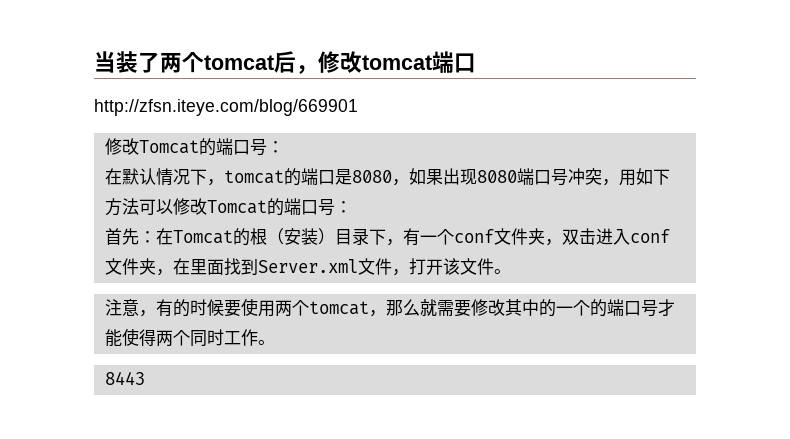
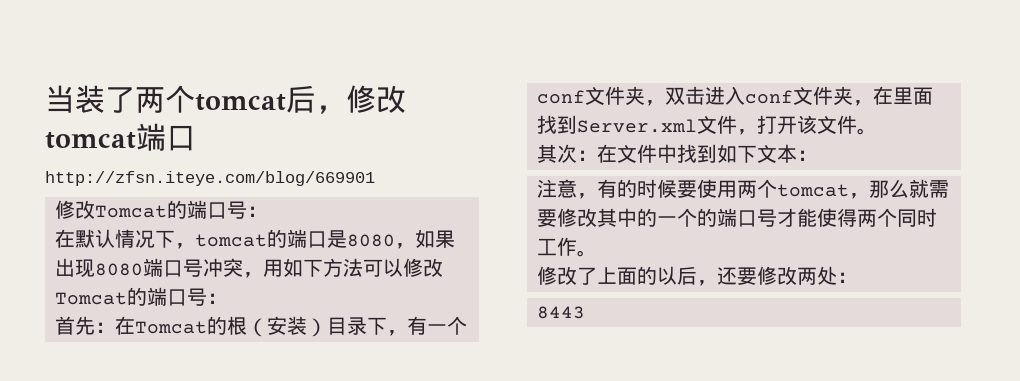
(511, 271) none -> [537,144,818,163] // 其次：在文件中找到如下文本：
(275, 342) none -> [537,266,858,286] // 修改了上面的以后，还要修改两处：

